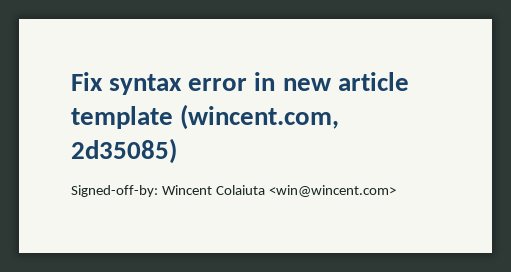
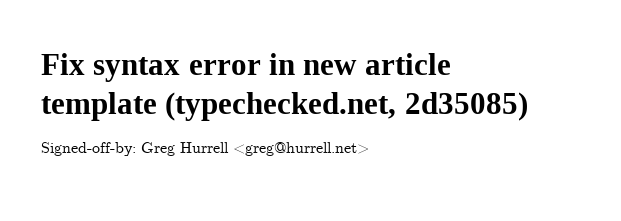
[180,104,340,130] (wincent.com, -> [165,92,397,121] (typechecked.net,
[161,185,396,197] Wincent Colaiuta <win@wincent.com> -> [141,142,369,156] Greg Hurrell <greg@hurrell.net>

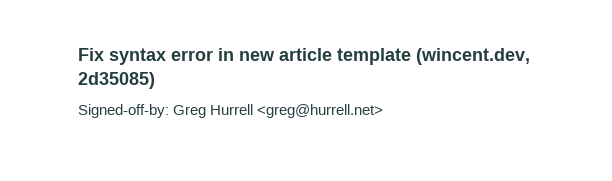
[165,92,397,121] (typechecked.net, -> [416,48,530,65] (wincent.dev,

